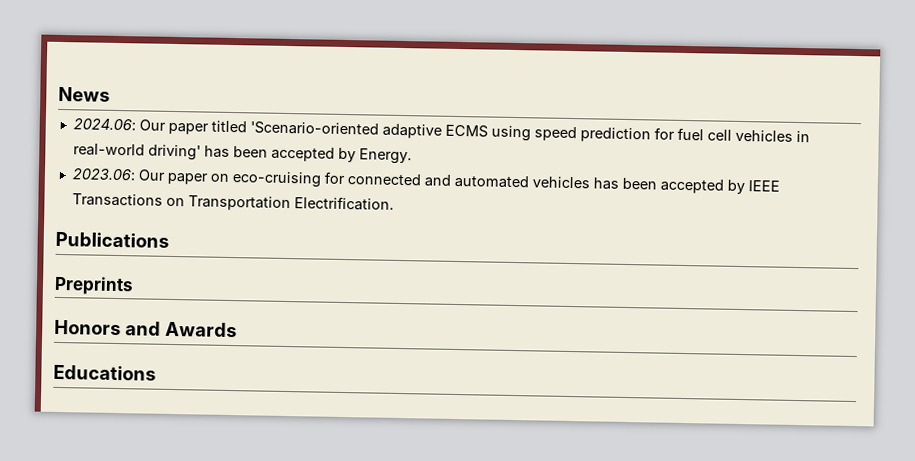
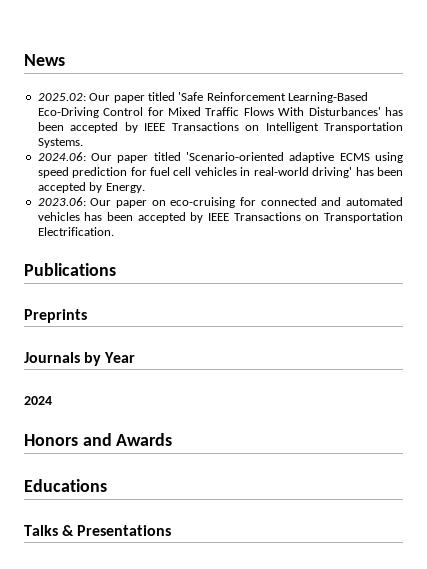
(110, 94) none -> [37,92,368,103] [37,107,403,118] [37,122,404,133] [37,138,83,148] // 2025.02: Our paper titled 'Safe Reinforcement Learning-Based Eco-Driving Control for Mixed Traffic Flows With Disturbances' has been accepted by IEEE Transactions on Intelligent Transportation Systems.
(134, 285) none -> [24,352,136,366] [24,396,52,405] // Journals by Year // 2024
(156, 372) none -> [24,525,172,536] // Talks & Presentations

